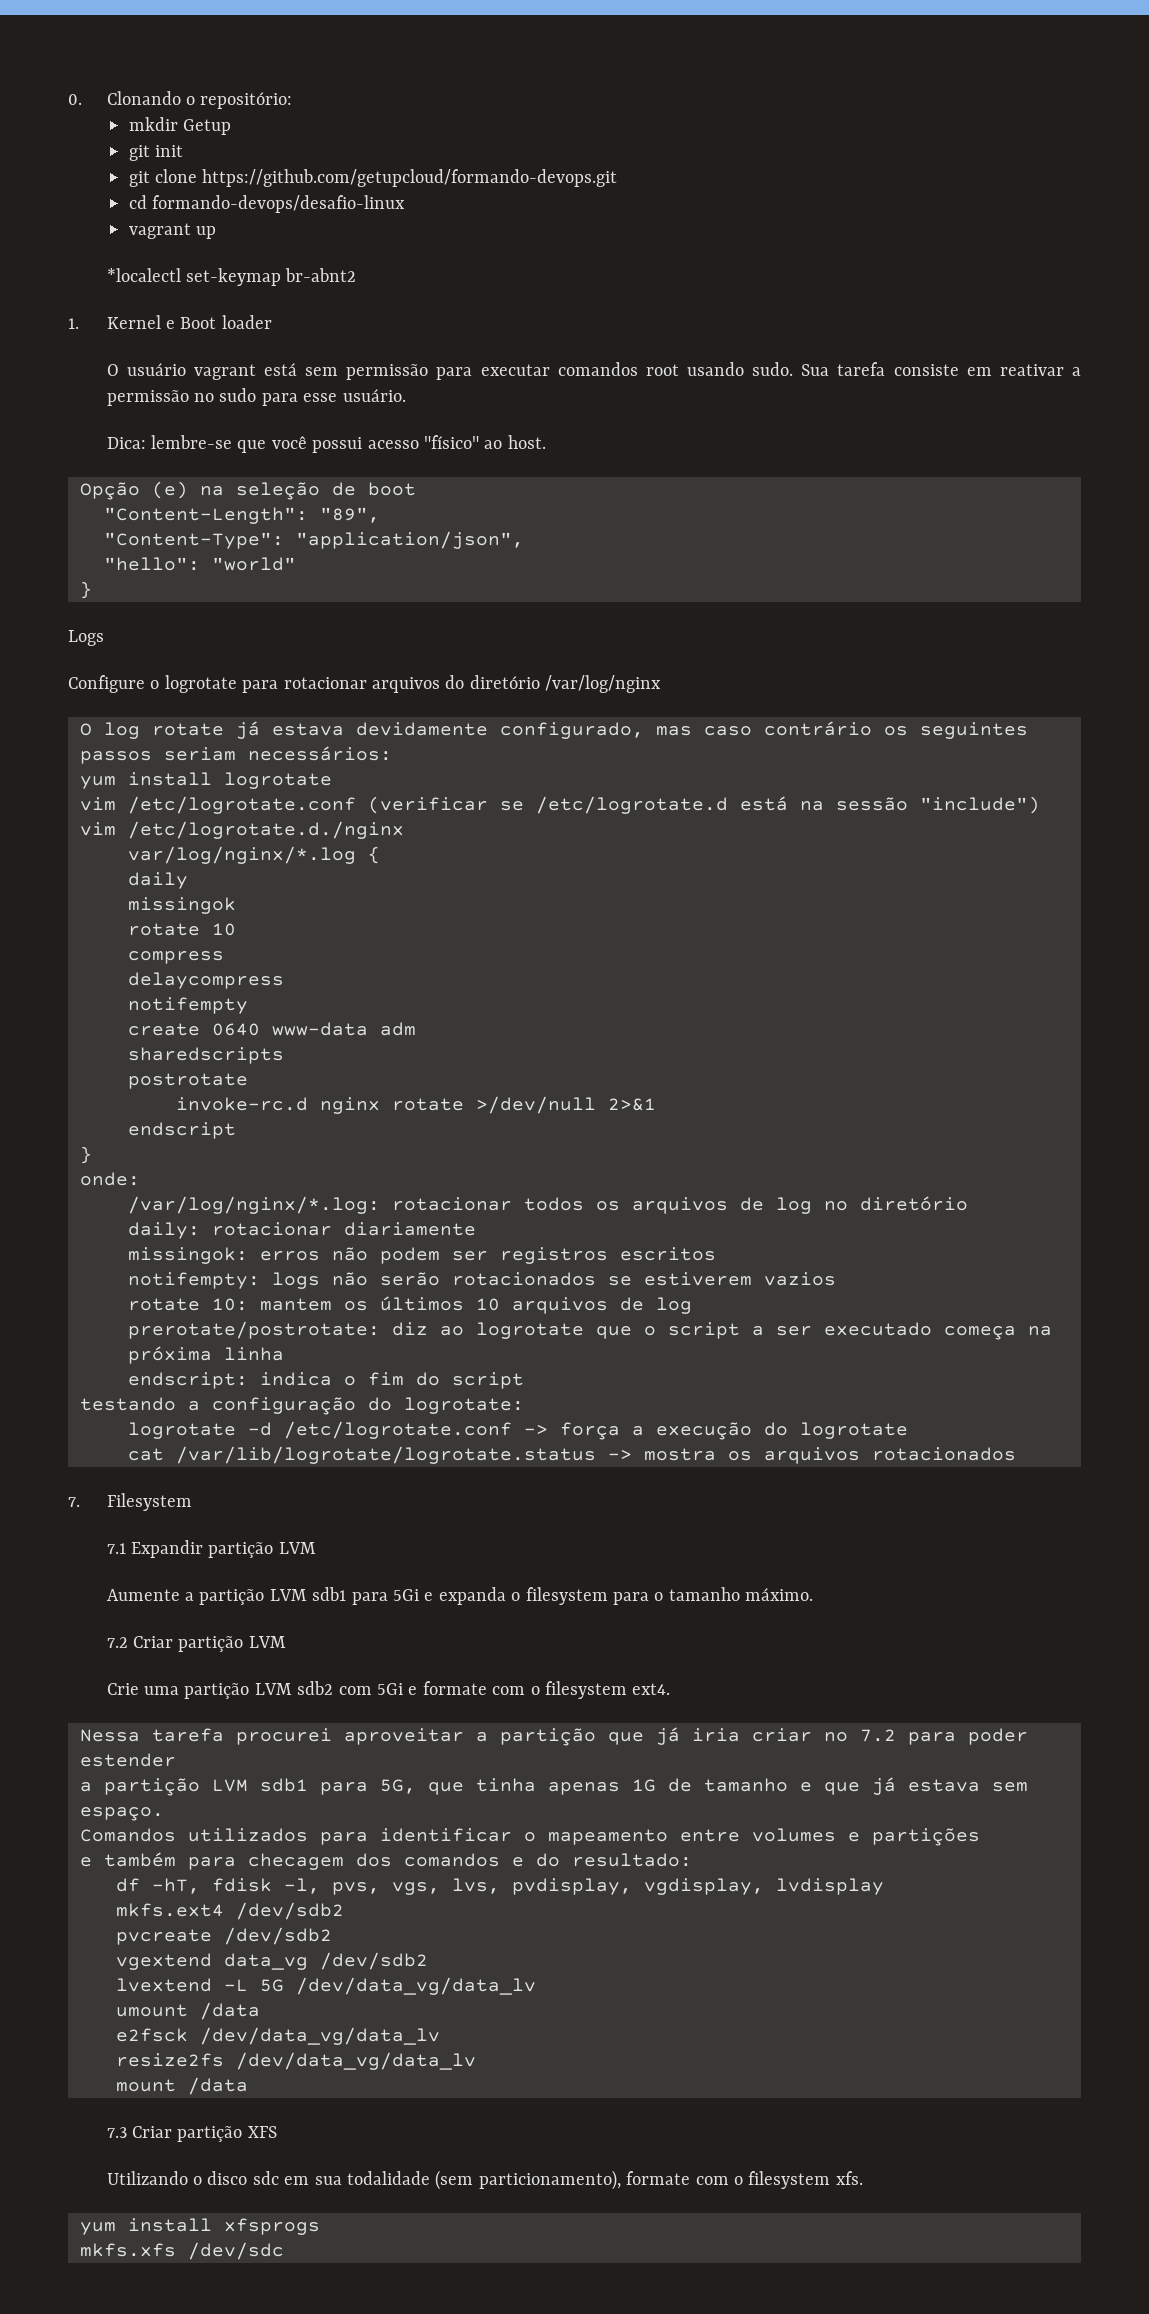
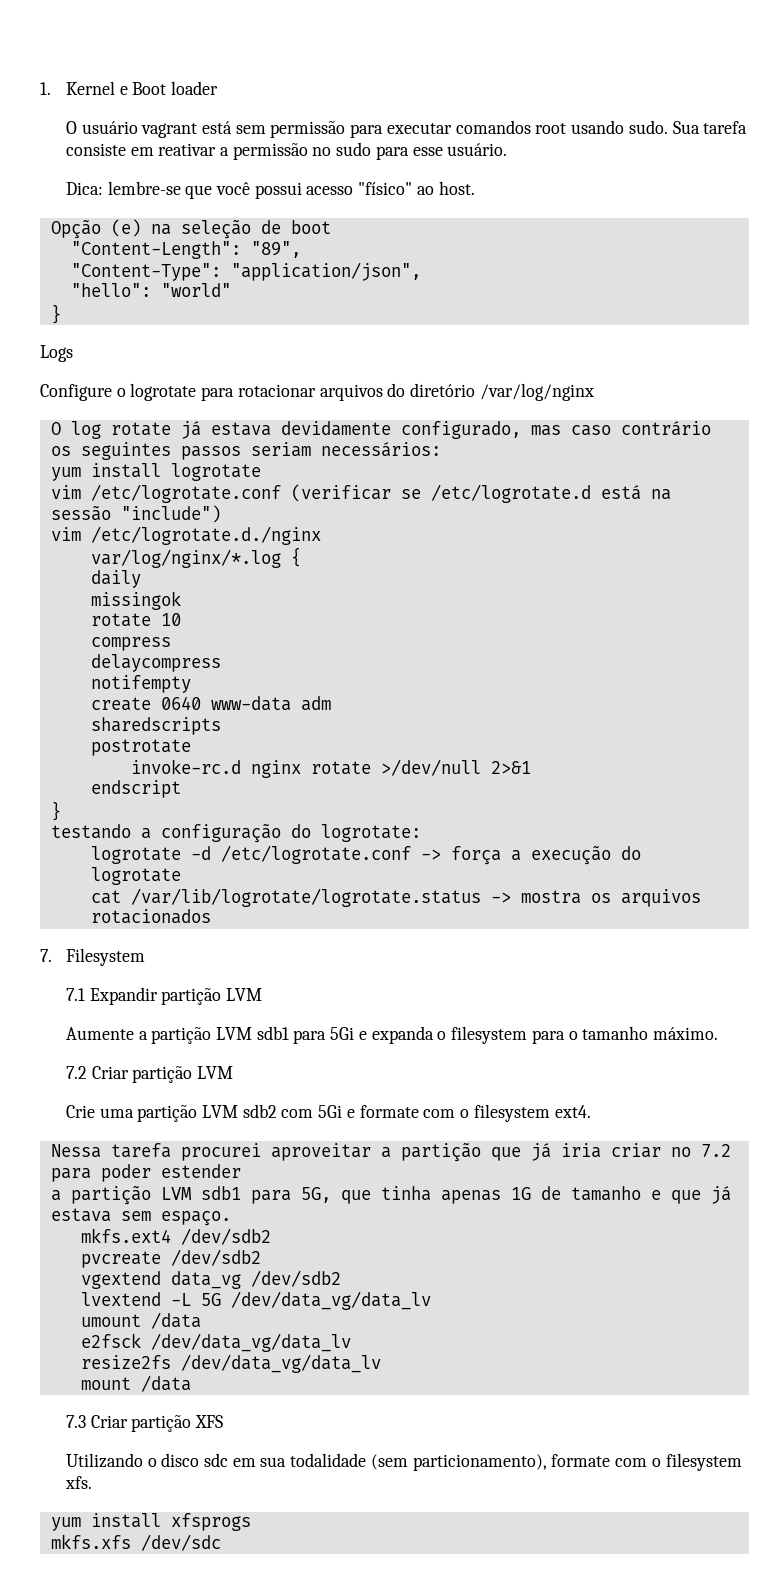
[68,91,293,109] [128,117,231,135] [128,145,183,161] [128,169,618,187] [128,195,405,213] [128,223,216,239] [106,268,357,286] 0. Clonando o repositório: // mkdir Getup // git init // git clone https://github.com/getupcloud/formando-devops.git // cd formando-devops/desafio-linux // vagrant up // *localectl set-keymap br-abnt2 // -> (40, 88) none
[80,1172,140,1186] [128,1196,968,1214] [128,1222,476,1239] [128,1247,716,1264] [128,1272,836,1289] [128,1296,692,1314] [128,1321,1052,1340] [128,1346,284,1364] [128,1372,524,1389] // onde: // /var/log/nginx/*.log: rotacionar todos os arquivos de log no diretório // daily: rotacionar diariamente // missingok: erros não podem ser registros escritos // notifempty: logs não serão rotacionados se estiverem vazios // rotate 10: mantem os últimos 10 arquivos de log // prerotate/postrotate: diz ao logrotate que o script a ser executado começa na próxima linha // endscript: indica o fim do script -> (61, 811) none
[80,1828,980,1846] [80,1852,692,1870] [116,1878,884,1895] // Comandos utilizados para identificar o mapeamento entre volumes e partições // e também para checagem dos comandos e do resultado: // df -hT, fdisk -l, pvs, vgs, lvs, pvdisplay, vgdisplay, lvdisplay -> (231, 1218) none

